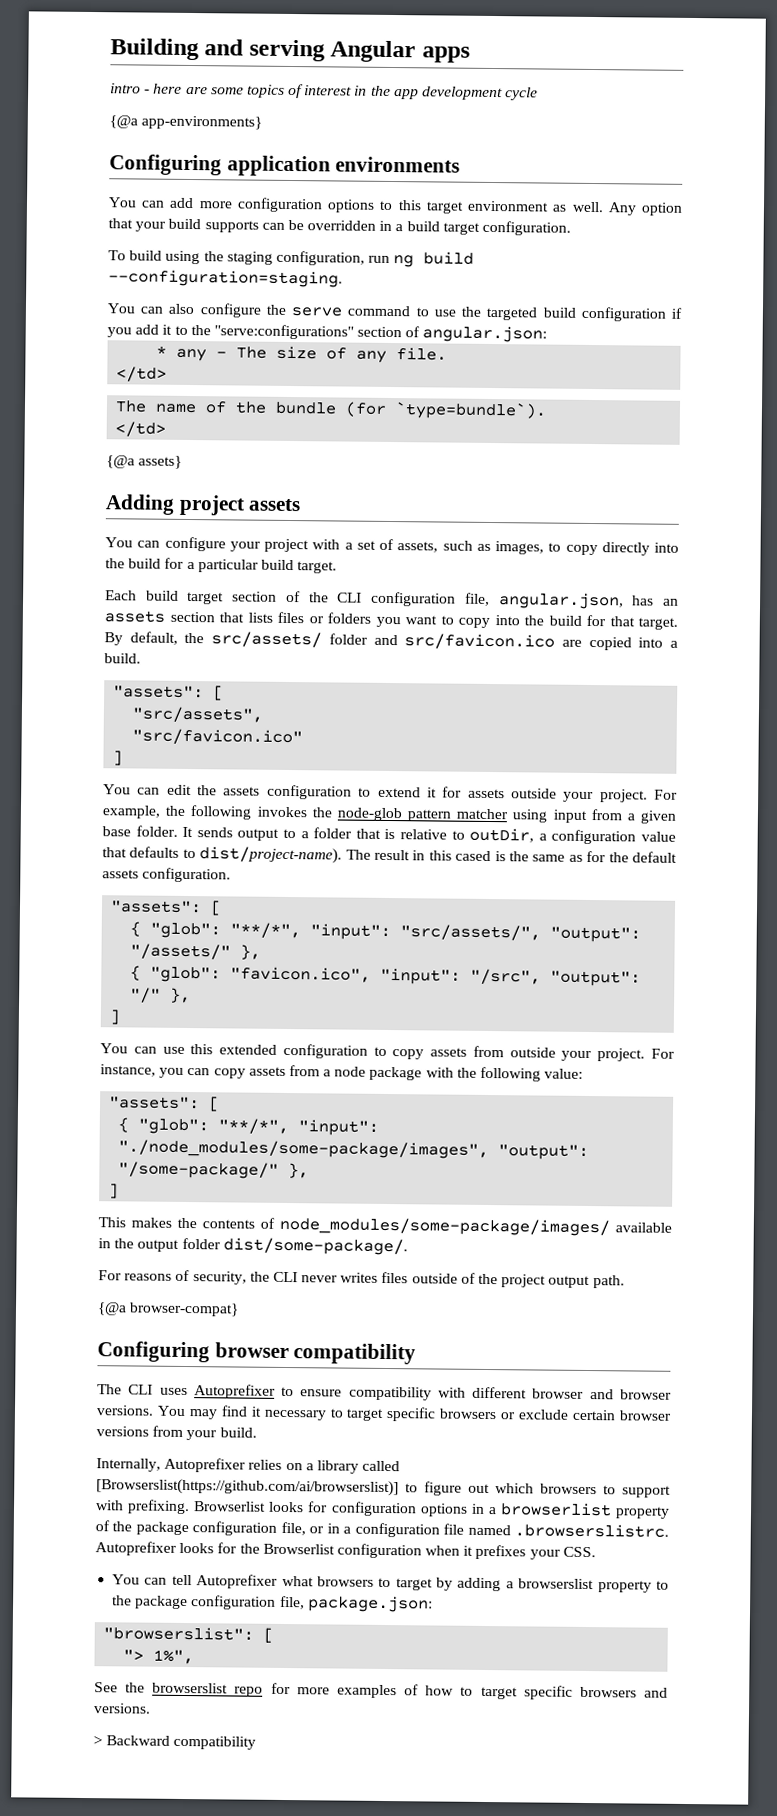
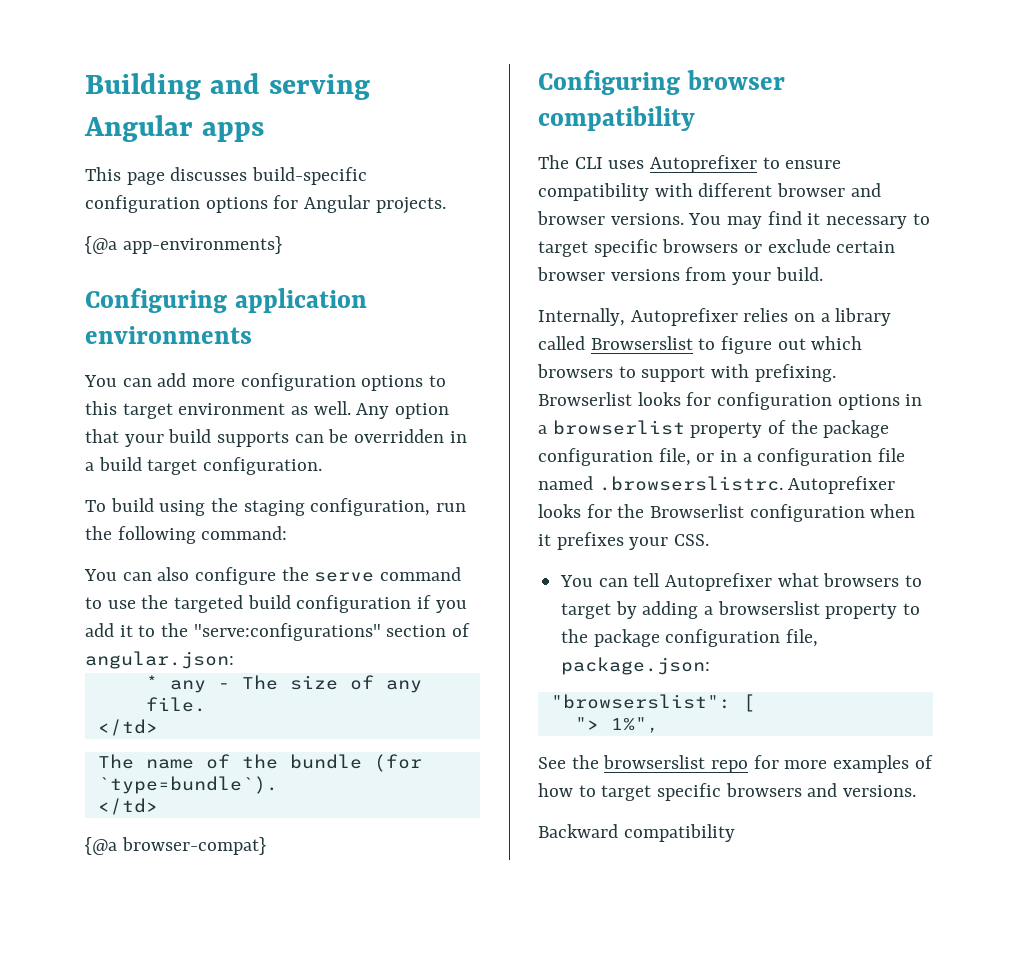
[110,83,539,101] intro - here are some topics of interest in the app development cycle -> [85,167,368,185] [85,195,446,214] This page discusses build-specific configuration options for Angular projects.
[393,251,475,268] [108,269,343,288] ng build --configuration=staging. -> [85,526,288,544] the following command:
[106,455,183,469] [105,494,302,516] [105,536,679,556] [105,557,338,574] [105,590,679,610] [104,610,678,630] [104,631,678,651] [104,653,141,664] [113,685,225,701] [132,706,264,723] [132,728,304,746] [112,750,124,766] [103,784,678,803] [102,805,676,824] [102,825,677,845] [102,846,677,864] [102,867,232,883] [110,900,223,916] [130,921,642,943] [130,943,262,960] [130,965,642,987] [130,987,192,1004] [109,1009,121,1025] [100,1043,675,1062] [100,1064,584,1082] [108,1096,221,1112] [118,1117,380,1136] [118,1139,590,1161] [118,1161,310,1179] [108,1183,120,1199] [98,1216,672,1237] [98,1237,408,1256] [98,1269,625,1289] // {@a assets} // Adding project assets // You can configure your project with a set of assets, such as images, to copy directly into the build for a particular build target. // Each build target section of the CLI configuration file, angular.json, has an assets section that lists files or folders you want to copy into the build for that target. By default, the src/assets/ folder and src/favicon.ico are copied into a build. // "assets": [ // "src/assets", // "src/favicon.ico" // ] // You can edit the assets configuration to extend it for assets outside your project. For example, the following invokes the node-glob pattern matcher using input from a given base folder. It sends output to a folder that is relative to outDir, a configuration value that defaults to dist/project-name). The result in this cased is the same as for the default assets configuration. // "assets": [ // { "glob": "**/*", "input": "src/assets/", "output": "/assets/" }, // { "glob": "favicon.ico", "input": "/src", "output": "/" }, // ] // You can use this extended configuration to copy assets from outside your project. For instance, you can copy assets from a node package with the following value: // "assets": [ // { "glob": "**/*", "input": "./node_modules/some-package/images", "output": "/some-package/" }, // ] // This makes the contents of node_modules/some-package/images/ available in the output folder dist/some-package/. // For reasons of security, the CLI never writes files outside of the project output path. -> (158, 806) none
[96,1478,399,1497] [Browserslist(https://github.com/ai/browserslist)] -> [590,336,693,350] Browserslist
[93,1736,103,1746] > -> (917, 791) none

